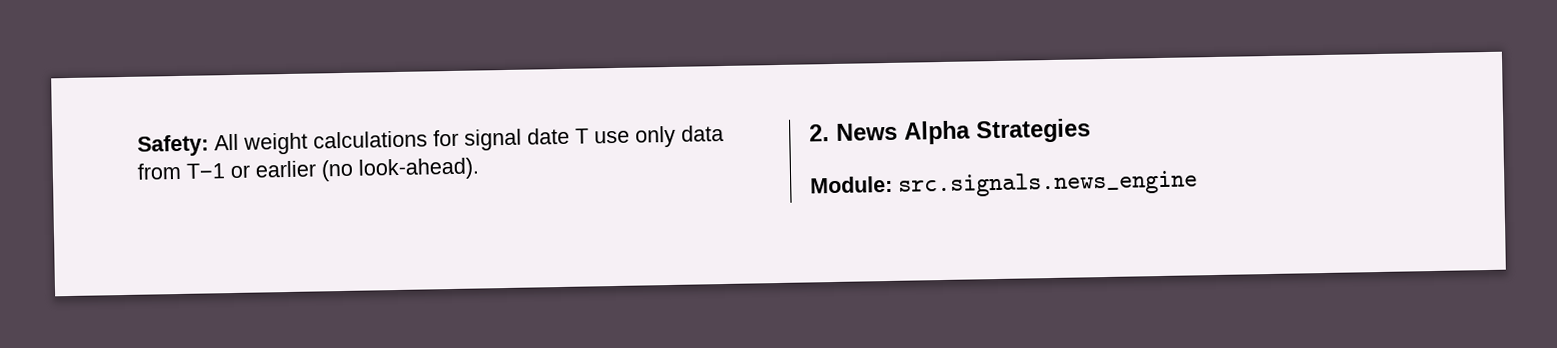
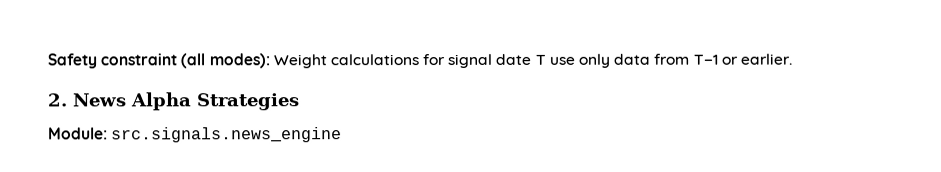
[137,132,308,157] Safety: All weight -> [47,53,327,69] Safety constraint (all modes): Weight
[255,157,480,182] earlier (no look-ahead). -> [739,53,792,65] earlier.

